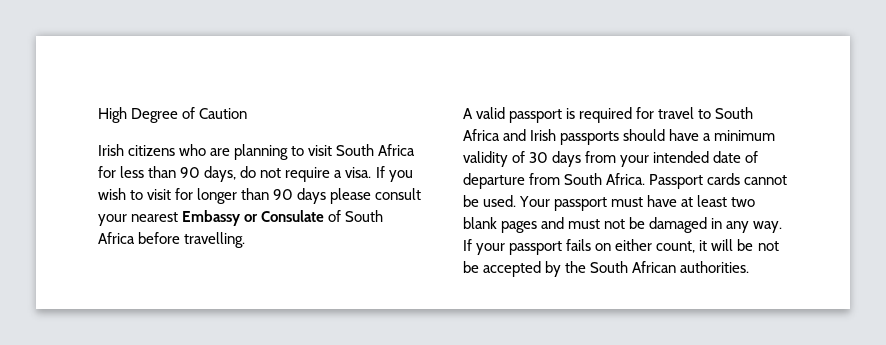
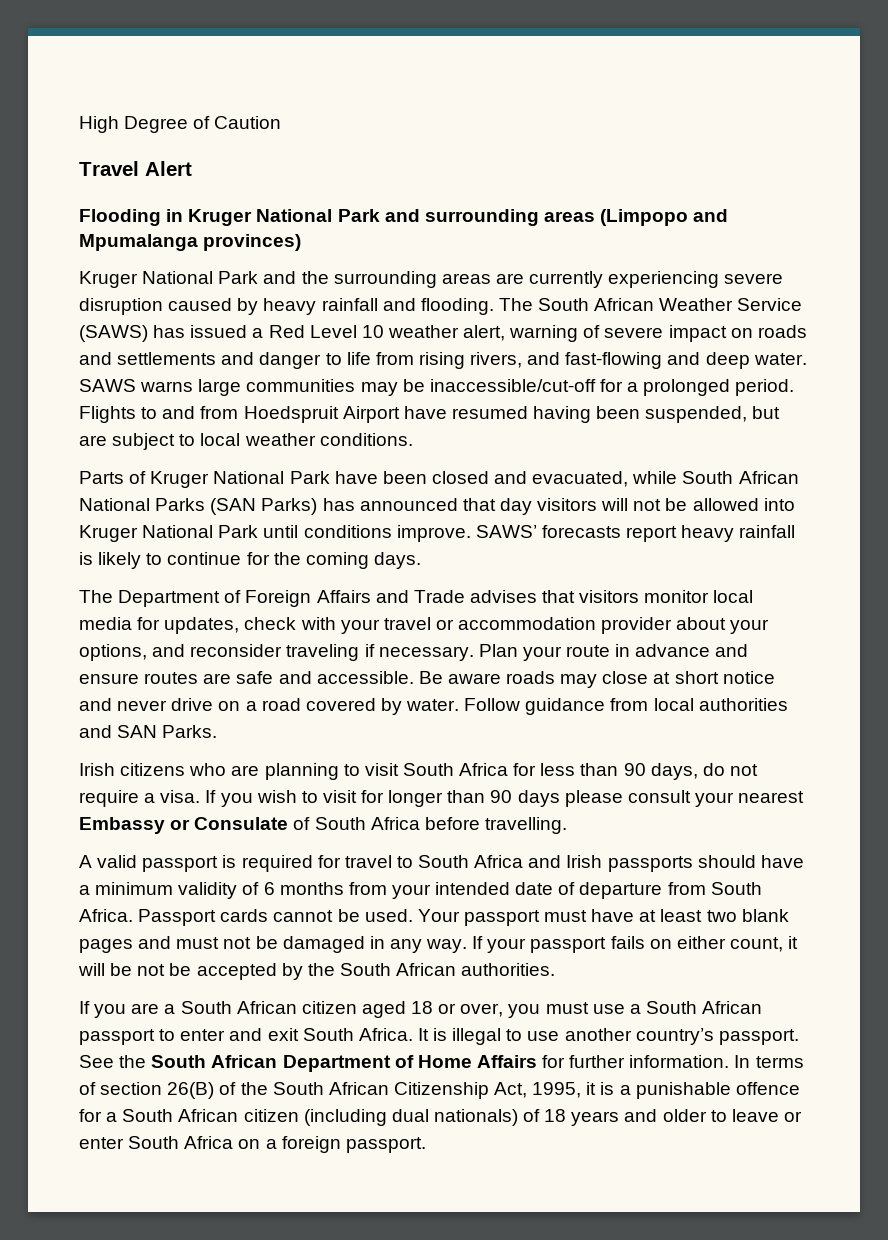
(248, 113) none -> [79,161,192,176] [79,209,729,226] [79,234,302,251] [79,271,784,288] [79,298,803,315] [79,325,807,342] [79,352,807,369] [79,379,795,396] [79,406,781,423] [79,433,413,450] [79,471,799,488] [79,498,795,515] [79,525,796,542] [79,552,421,569] [79,590,754,607] [79,617,770,634] [79,644,749,661] [79,671,775,688] [79,698,788,715] [79,725,218,738] // Travel Alert // Flooding in Kruger National Park and surrounding areas (Limpopo and Mpumalanga provinces) // Kruger National Park and the surrounding areas are currently experiencing severe disruption caused by heavy rainfall and flooding. The South African Weather Service (SAWS) has issued a Red Level 10 weather alert, warning of severe impact on roads and settlements and danger to life from rising rivers, and fast-flowing and deep water. SAWS warns large communities may be inaccessible/cut-off for a prolonged period. Flights to and from Hoedspruit Airport have resumed having been suspended, but are subject to local weather conditions. // Parts of Kruger National Park have been closed and evacuated, while South African National Parks (SAN Parks) has announced that day visitors will not be allowed into Kruger National Park until conditions improve. SAWS’ forecasts report heavy rainfall is likely to continue for the coming days. // The Department of Foreign Affairs and Trade advises that visitors monitor local media for updates, check with your travel or accommodation provider about your options, and reconsider traveling if necessary. Plan your route in advance and ensure routes are safe and accessible. Be aware roads may close at short notice and never drive on a road covered by water. Follow guidance from local authorities and SAN Parks.
[529,151,582,167] 30 days -> [263,882,344,895] 6 months
(750, 267) none -> [79,1001,763,1018] [79,1028,799,1045] [79,1055,804,1072] [79,1082,800,1099] [79,1109,802,1126] [79,1136,426,1153] // If you are a South African citizen aged 18 or over, you must use a South African passport to enter and exit South Africa. It is illegal to use another country’s passport. See the South African Department of Home Affairs for further information. In terms of section 26(B) of the South African Citizenship Act, 1995, it is a punishable offence for a South African citizen (including dual nationals) of 18 years and older to leave or enter South Africa on a foreign passport.

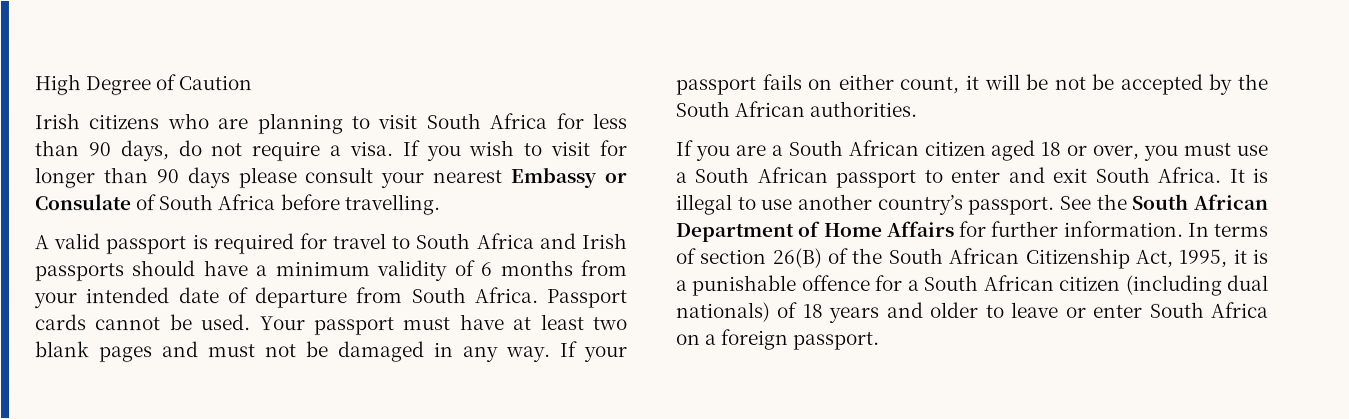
[79,161,192,176] [79,209,729,226] [79,234,302,251] [79,271,784,288] [79,298,803,315] [79,325,807,342] [79,352,807,369] [79,379,795,396] [79,406,781,423] [79,433,413,450] [79,471,799,488] [79,498,795,515] [79,525,796,542] [79,552,421,569] [79,590,754,607] [79,617,770,634] [79,644,749,661] [79,671,775,688] [79,698,788,715] [79,725,218,738] // Travel Alert // Flooding in Kruger National Park and surrounding areas (Limpopo and Mpumalanga provinces) // Kruger National Park and the surrounding areas are currently experiencing severe disruption caused by heavy rainfall and flooding. The South African Weather Service (SAWS) has issued a Red Level 10 weather alert, warning of severe impact on roads and settlements and danger to life from rising rivers, and fast-flowing and deep water. SAWS warns large communities may be inaccessible/cut-off for a prolonged period. Flights to and from Hoedspruit Airport have resumed having been suspended, but are subject to local weather conditions. // Parts of Kruger National Park have been closed and evacuated, while South African National Parks (SAN Parks) has announced that day visitors will not be allowed into Kruger National Park until conditions improve. SAWS’ forecasts report heavy rainfall is likely to continue for the coming days. // The Department of Foreign Affairs and Trade advises that visitors monitor local media for updates, check with your travel or accommodation provider about your options, and reconsider traveling if necessary. Plan your route in advance and ensure routes are safe and accessible. Be aware roads may close at short notice and never drive on a road covered by water. Follow guidance from local authorities and SAN Parks. -> (253, 83) none

